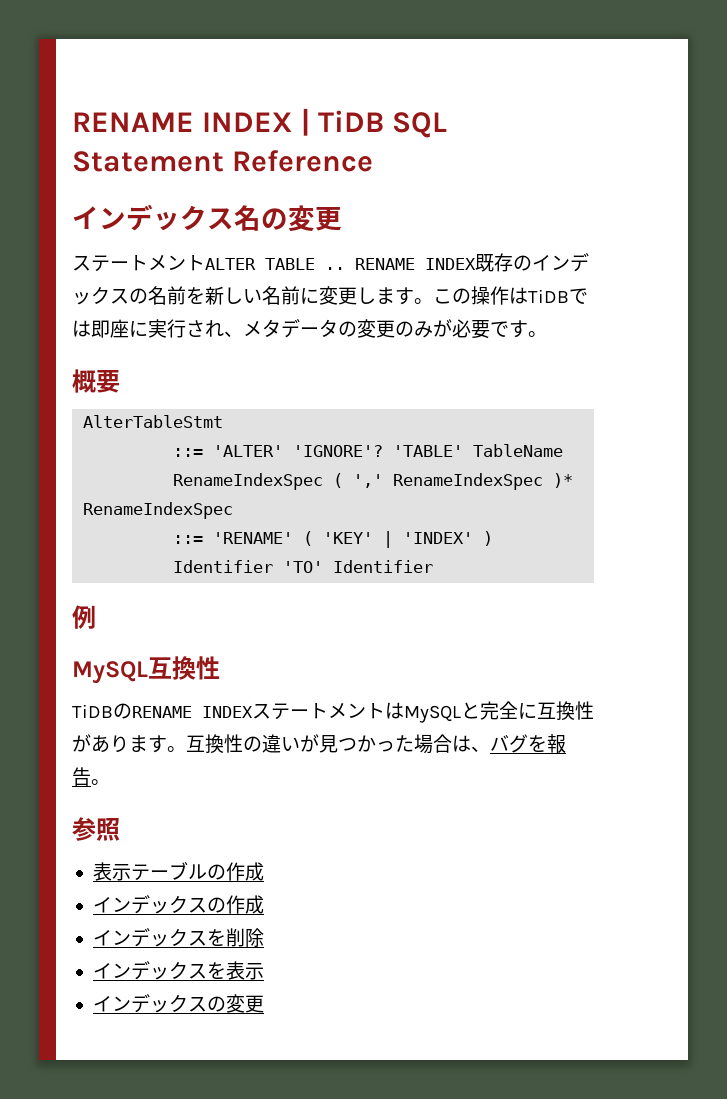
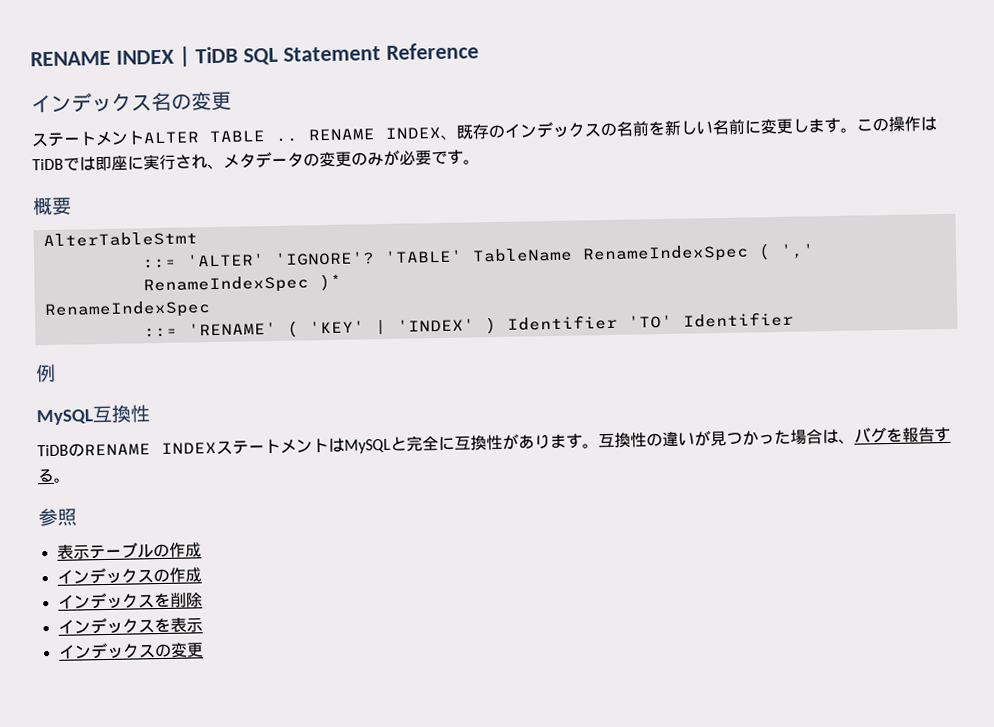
(476, 264) none -> [440,134,458,140] 、
(91, 776) none -> [934,426,951,443] [37,468,55,483] する

